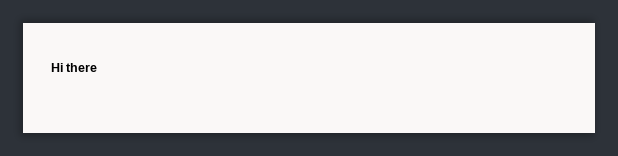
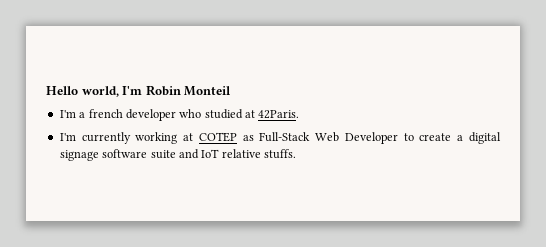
[51,63,98,72] Hi there -> [46,85,232,97] [59,109,300,121] [59,132,501,144] [59,149,296,161] Hello world, I'm Robin Monteil // I'm a french developer who studied at 42Paris. // I'm currently working at COTEP as Full-Stack Web Developer to create a digital signage software suite and IoT relative stuffs.

